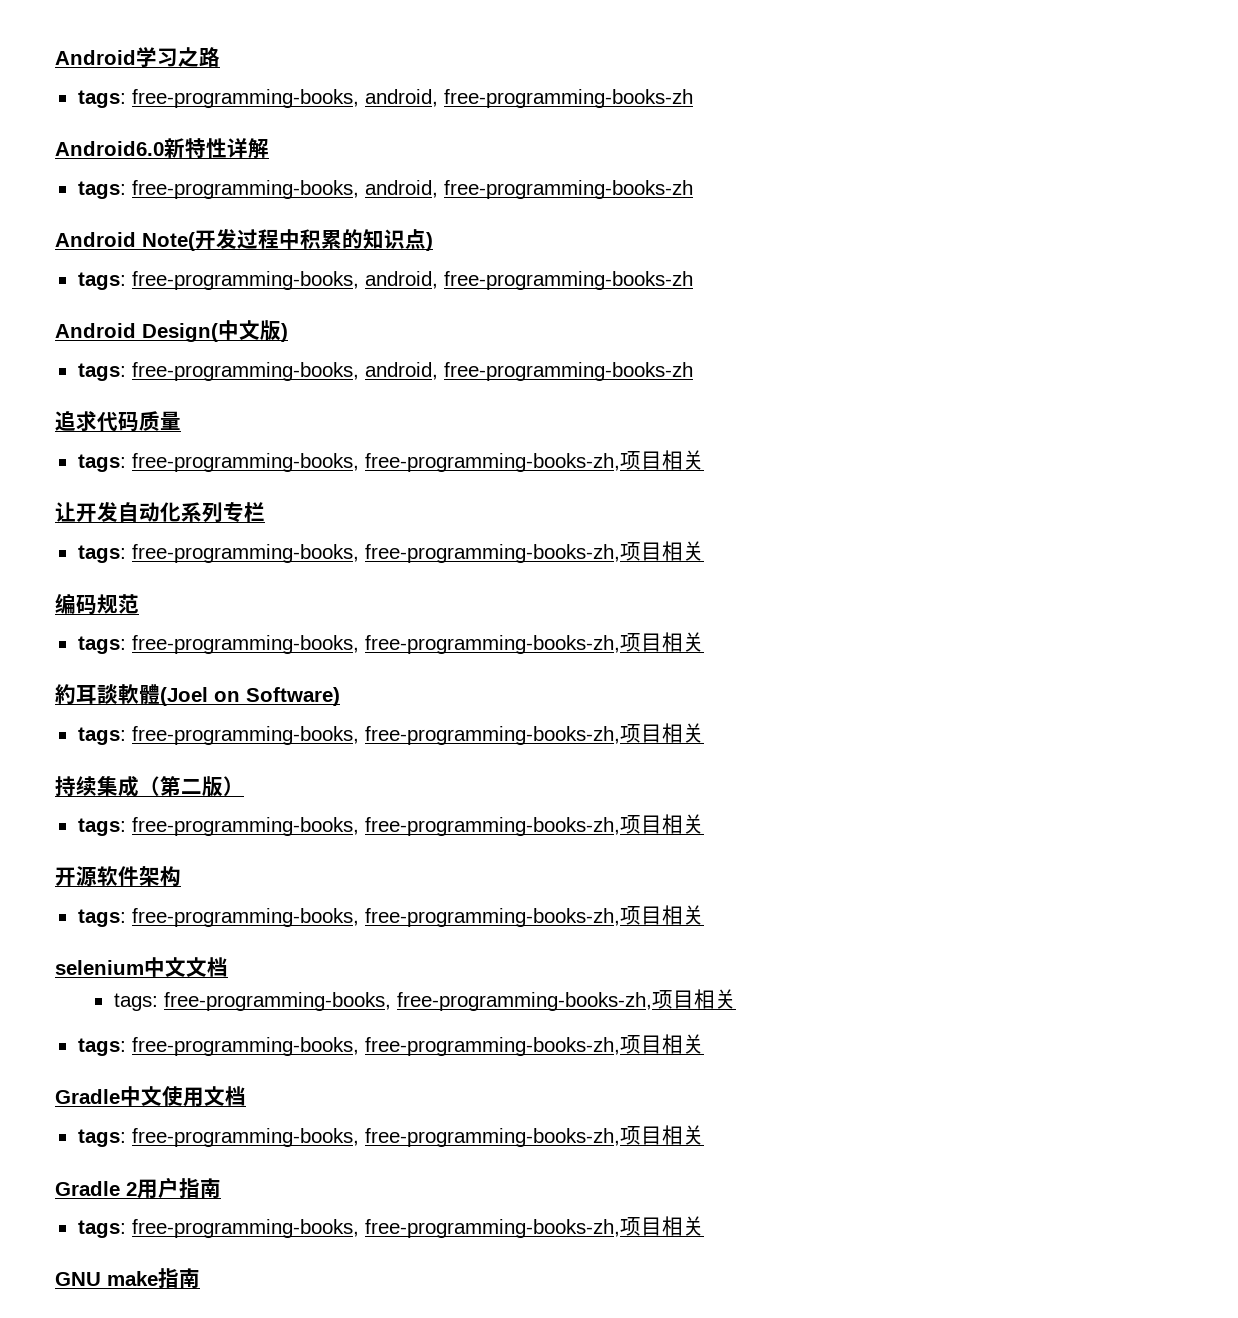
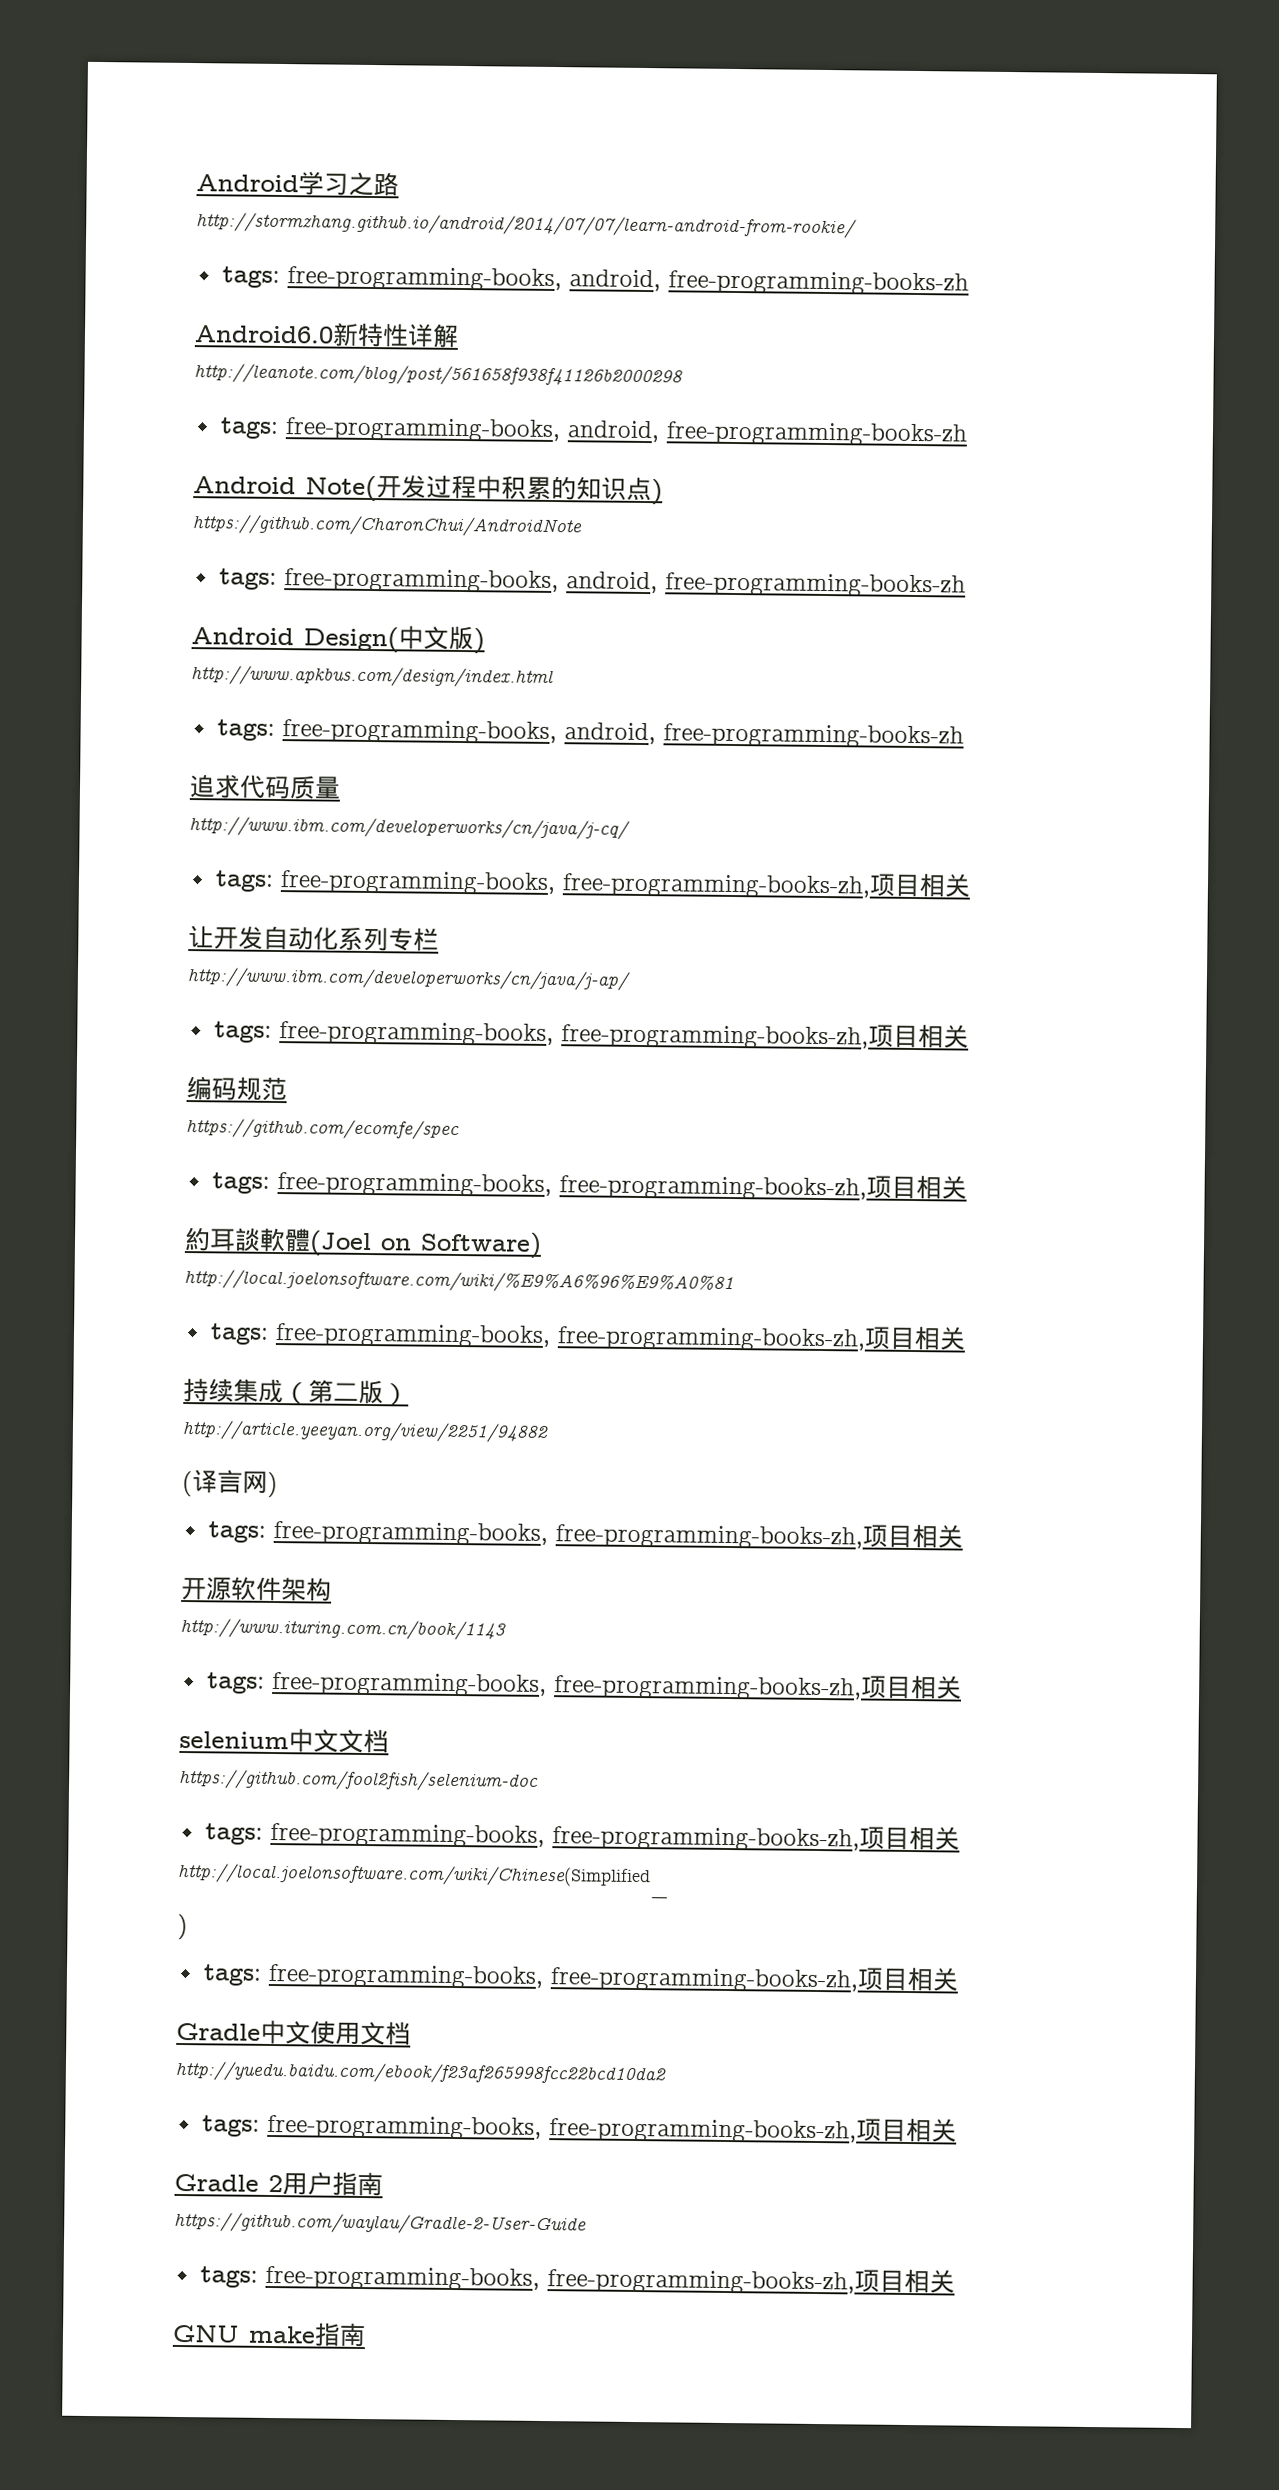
(220, 57) none -> [196,212,857,239] // http://stormzhang.github.io/android/2014/07/07/learn-android-from-rookie/
(269, 148) none -> [194,363,683,388] // http://leanote.com/blog/post/561658f938f41126b2000298
(433, 241) none -> [192,514,582,538] // https://github.com/CharonChui/AndroidNote
(288, 332) none -> [191,665,554,689] // http://www.apkbus.com/design/index.html
(181, 420) none -> [189,816,630,840] // http://www.ibm.com/developerworks/cn/java/j-cq/
(265, 512) none -> [187,967,631,991] // http://www.ibm.com/developerworks/cn/java/j-ap/
(139, 604) none -> [186,1118,460,1141] // https://github.com/ecomfe/spec
(340, 696) none -> [184,1269,734,1295] // http://local.joelonsoftware.com/wiki/%E9%A6%96%E9%A0%81
(244, 786) none -> [182,1419,549,1444] [182,1469,278,1499] // http://article.yeeyan.org/view/2251/94882 // (译言网)
(181, 876) none -> [180,1617,506,1641] // http://www.ituring.com.cn/book/1143
[113,989,736,1011] // tags: free-programming-books, free-programming-books-zh,项目相关 -> [179,1768,539,1792] [205,1822,961,1852] [177,1862,670,1899] [177,1913,188,1941] // https://github.com/fool2fish/selenium-doc // tags: free-programming-books, free-programming-books-zh,项目相关 // http://local.joelonsoftware.com/wiki/Chinese(Simplified_ // )
(246, 1096) none -> [175,2060,666,2086] // http://yuedu.baidu.com/ebook/f23af265998fcc22bcd10da2
(221, 1188) none -> [174,2211,587,2236] // https://github.com/waylau/Gradle-2-User-Guide

